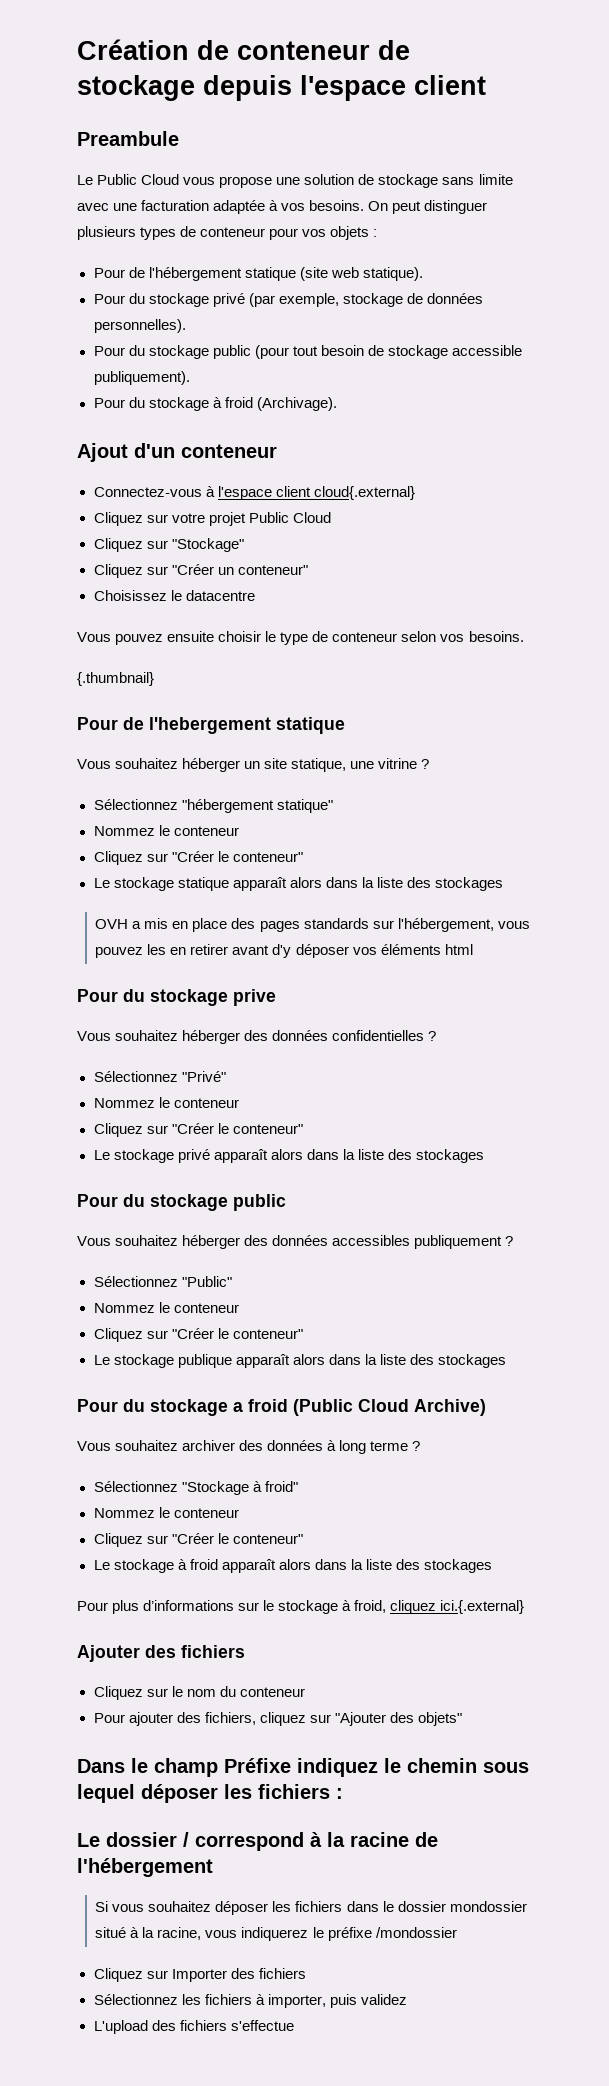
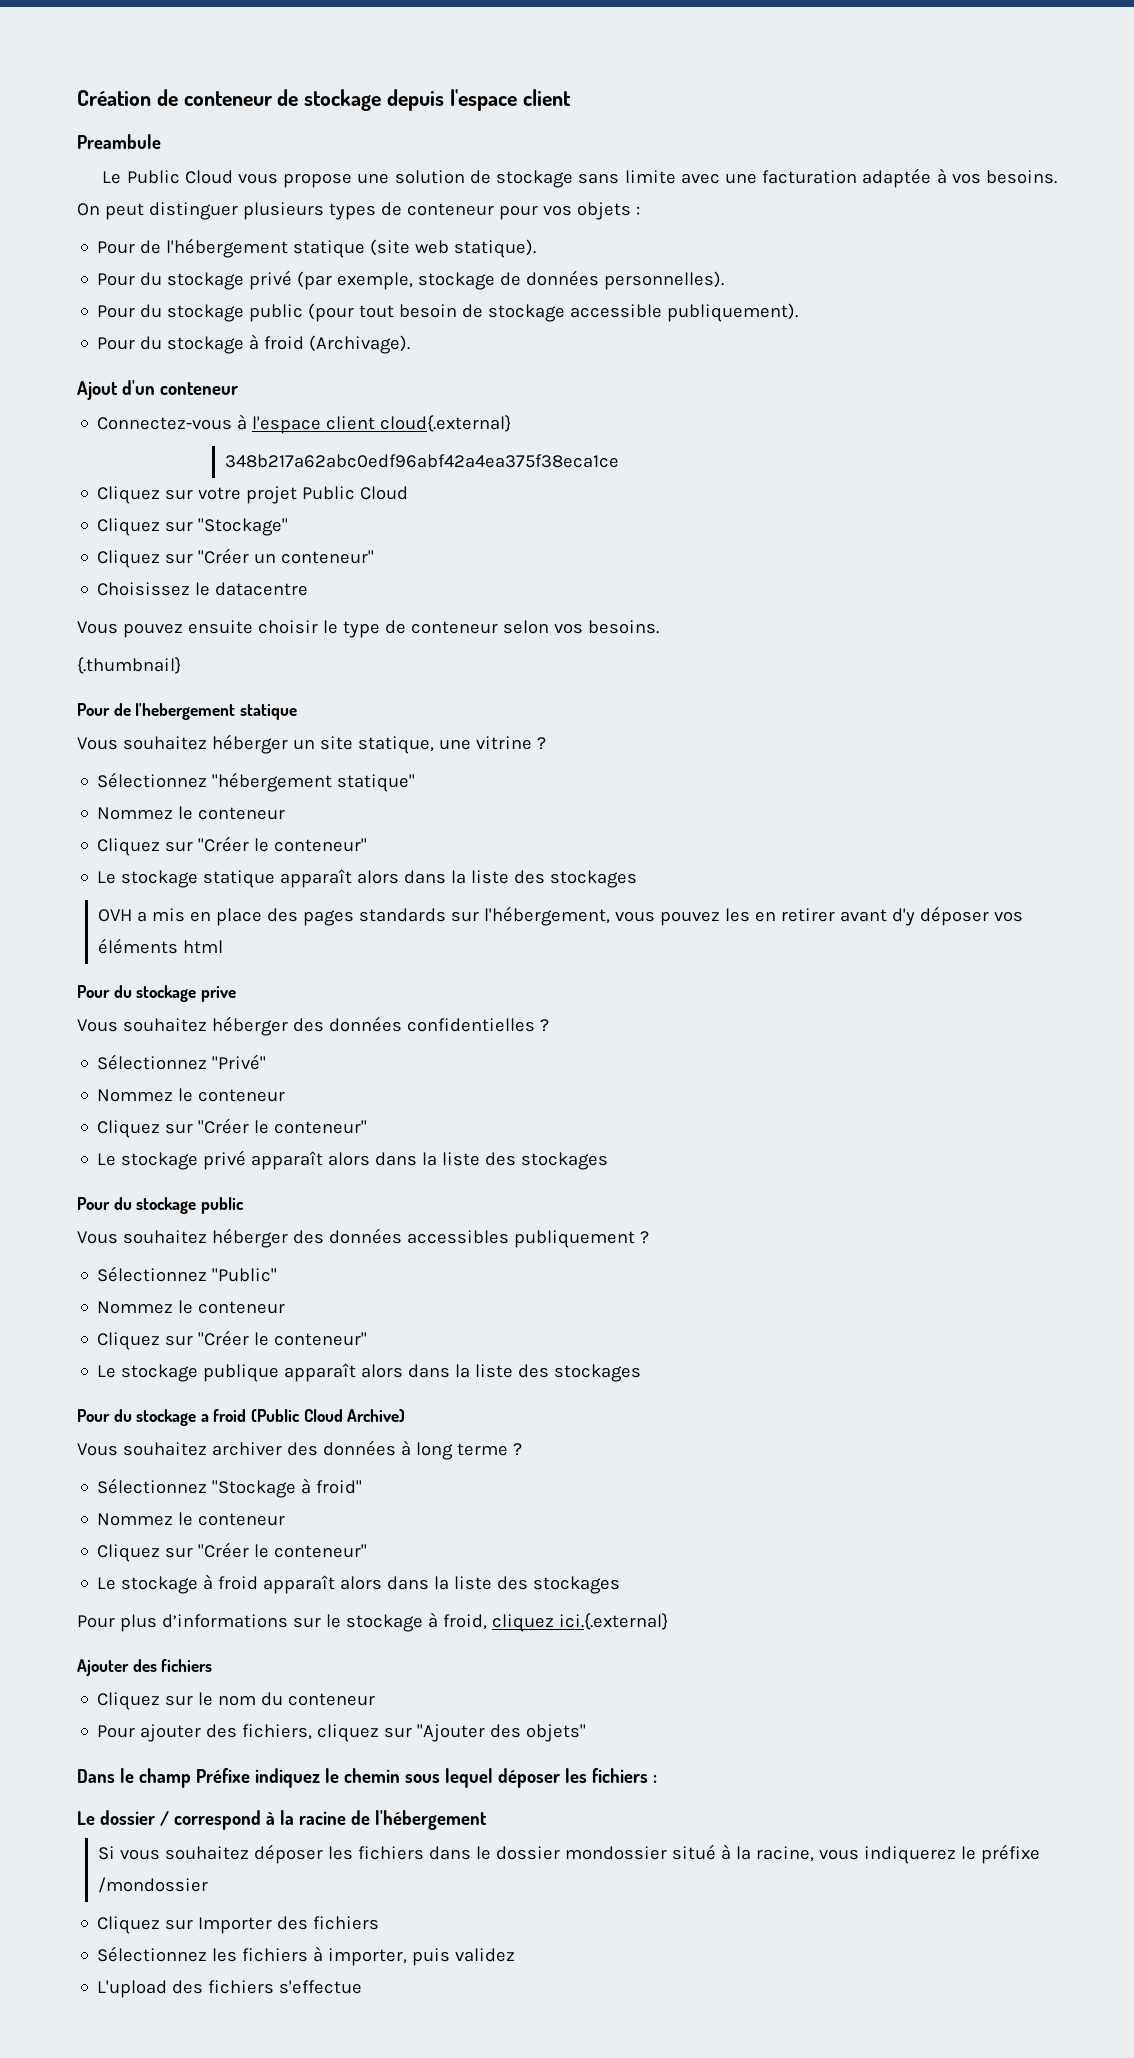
(415, 493) none -> [224,454,619,468] // 348b217a62abc0edf96abf42a4ea375f38eca1ce

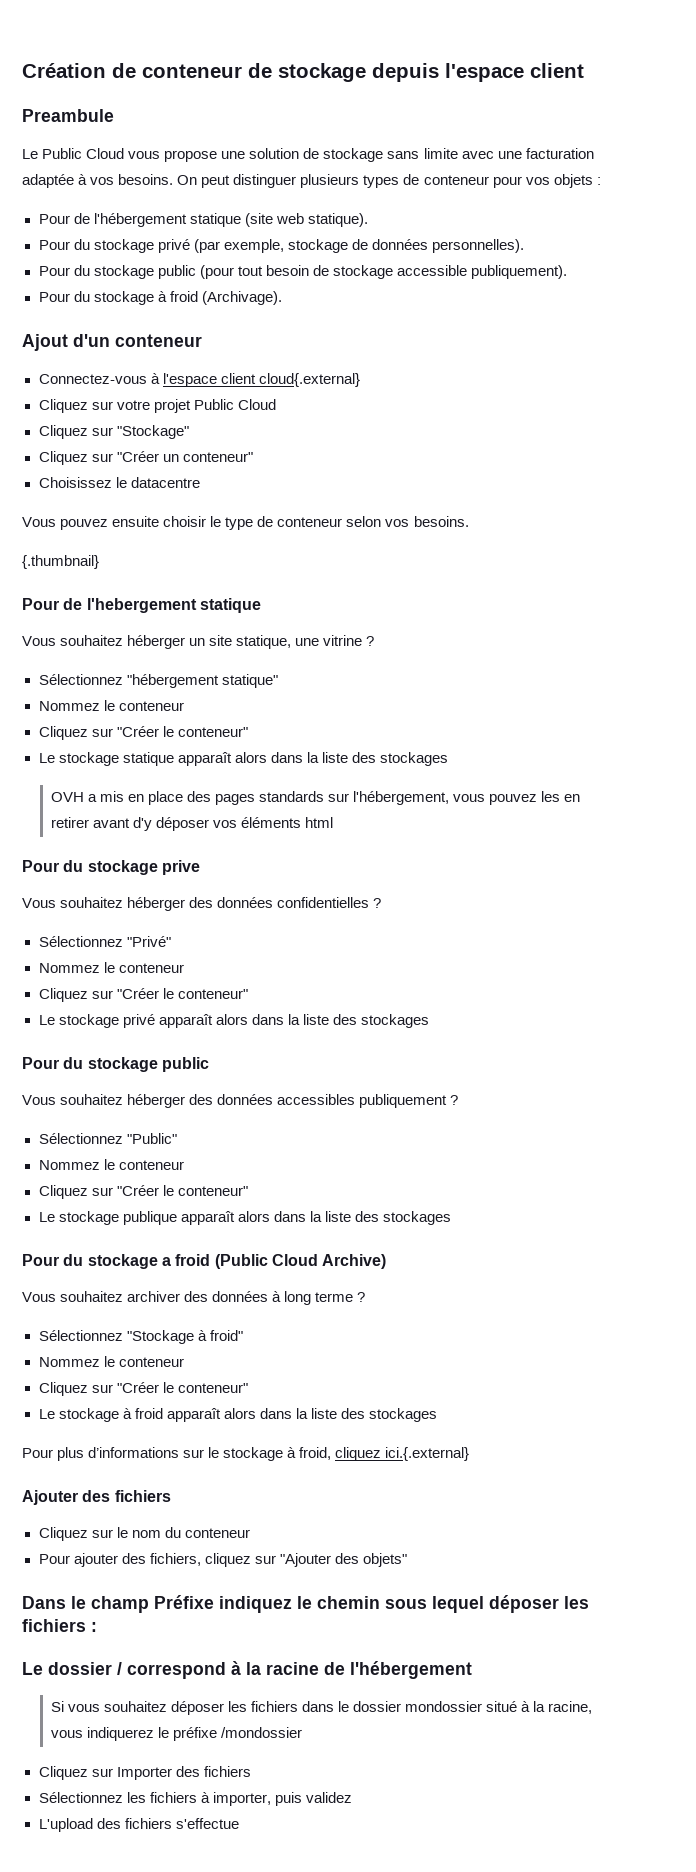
[224,454,619,468] // 348b217a62abc0edf96abf42a4ea375f38eca1ce -> (360, 380) none

